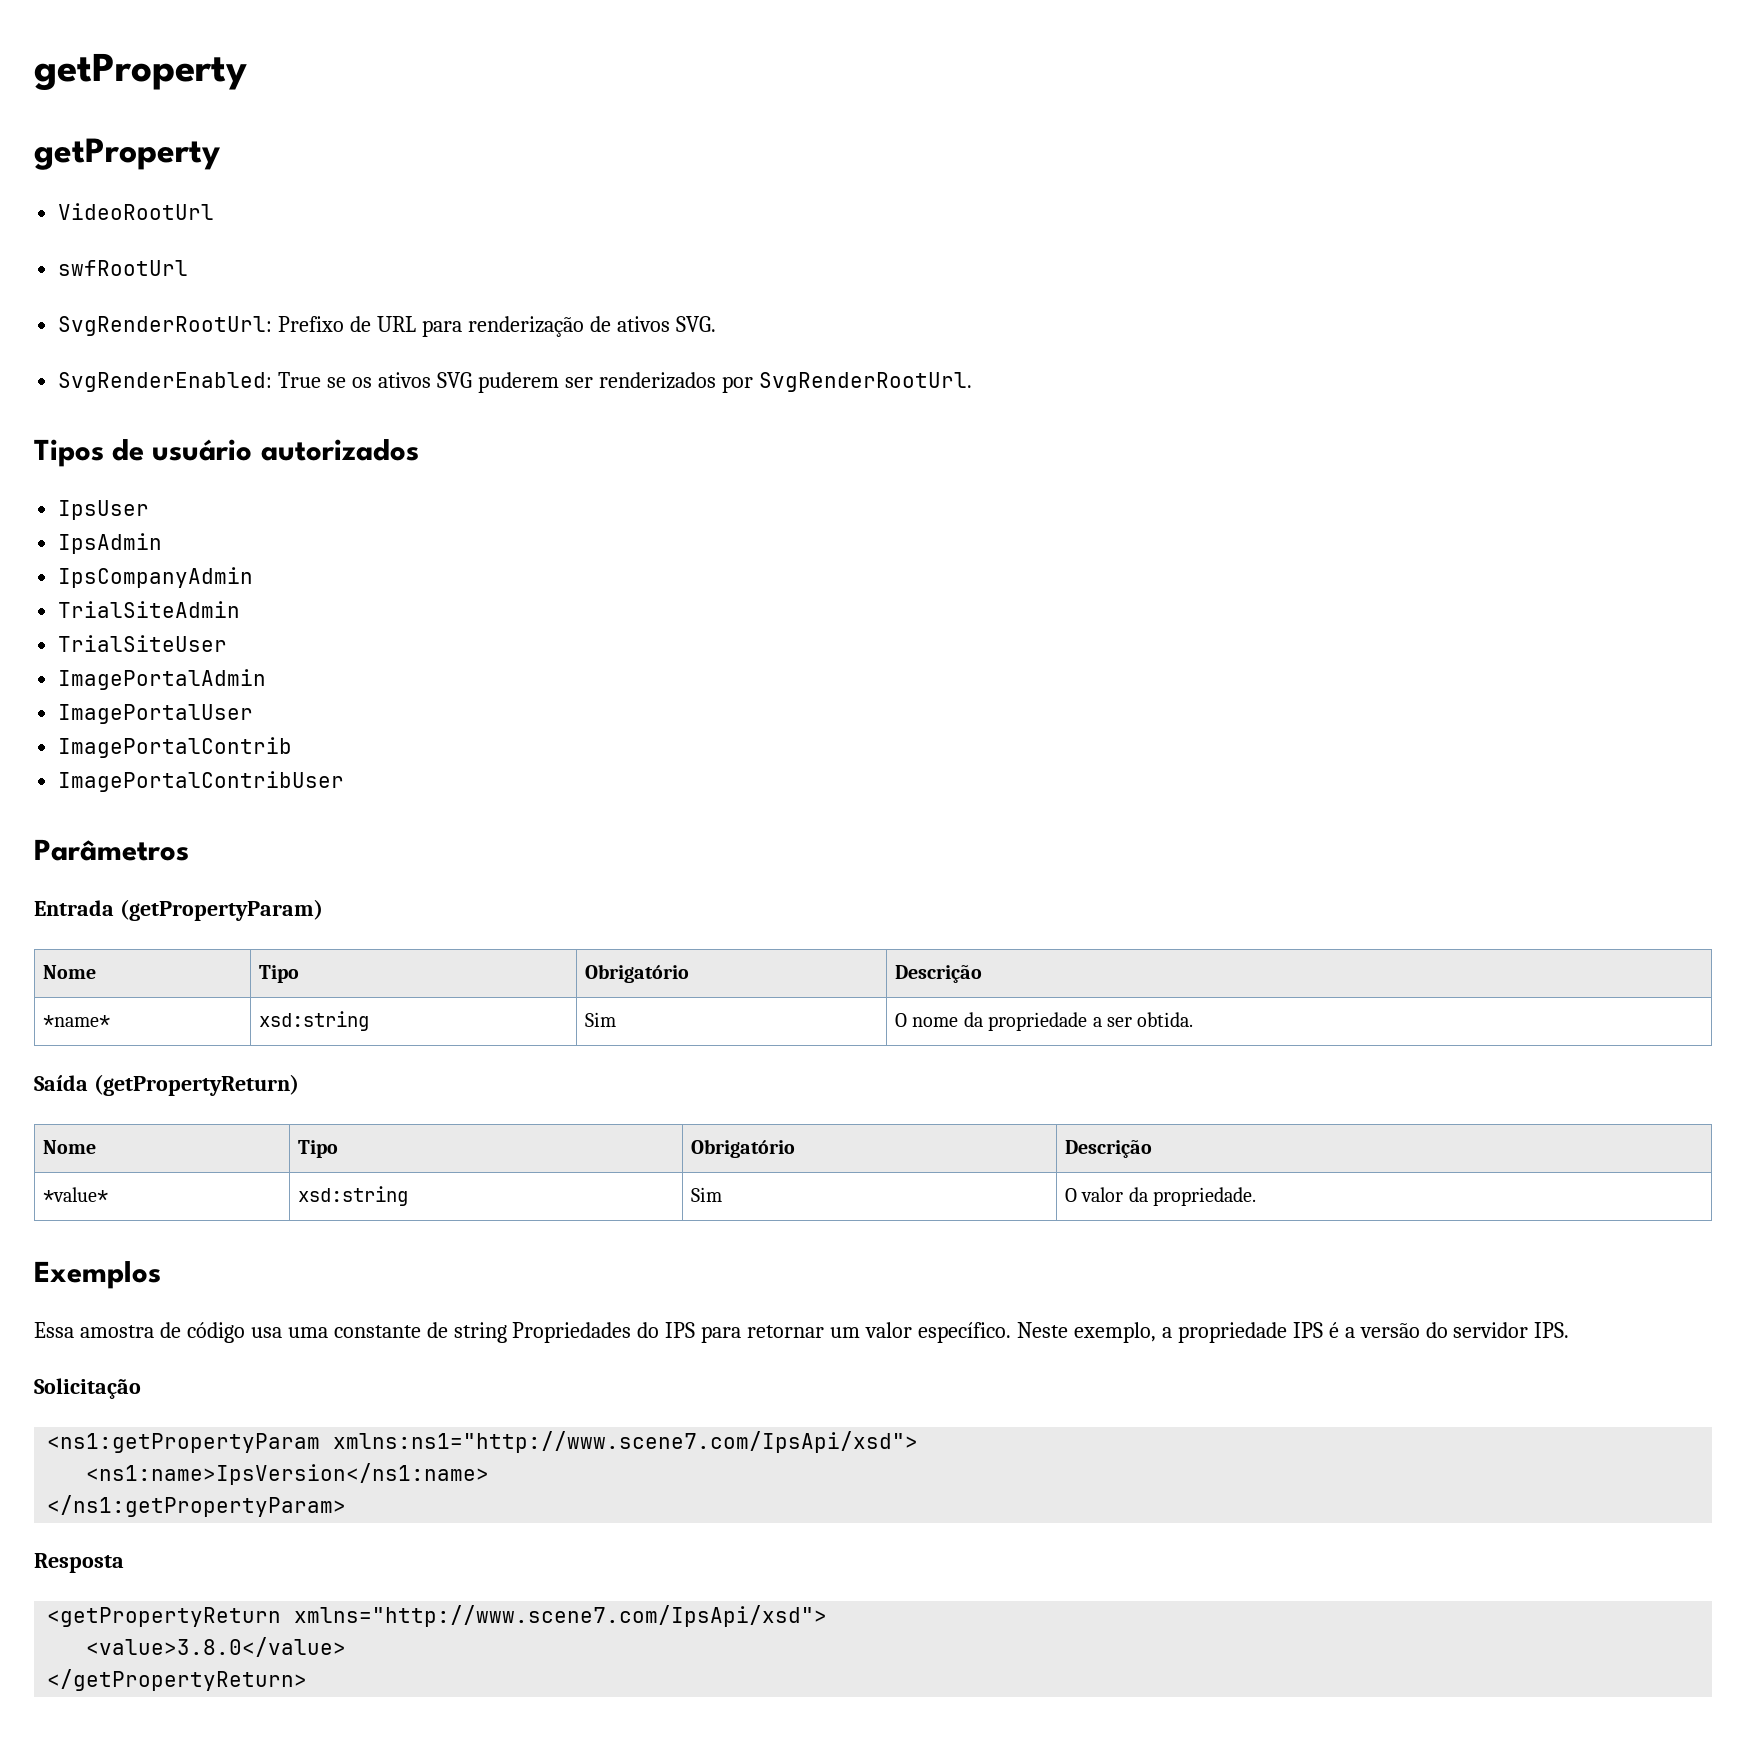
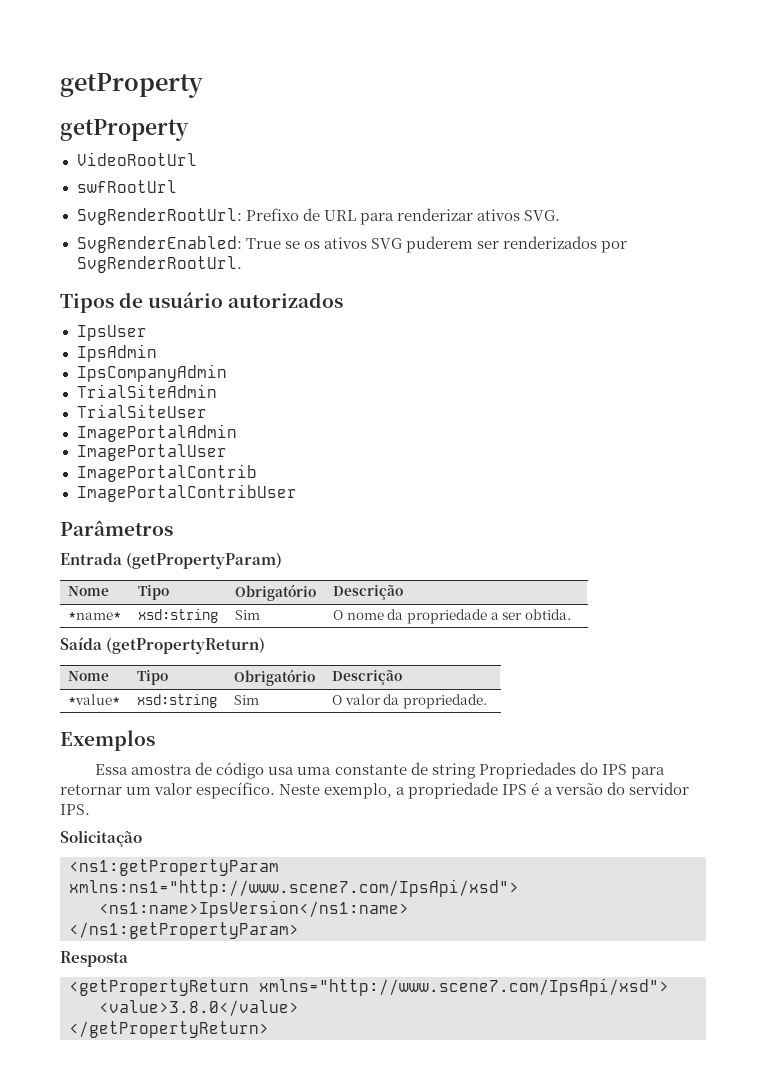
[467,316,611,337] renderização de -> [396,208,473,221] renderizar

